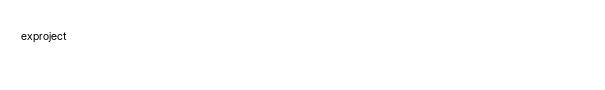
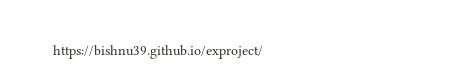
[21,32,67,43] exproject -> [53,45,263,59] https://bishnu39.github.io/exproject/

